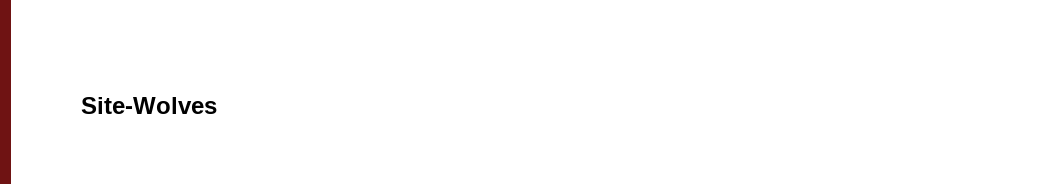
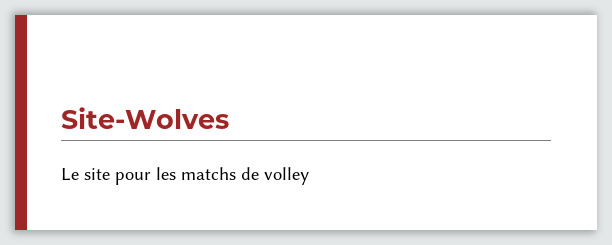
(217, 105) none -> [61,167,309,185] // Le site pour les matchs de volley

